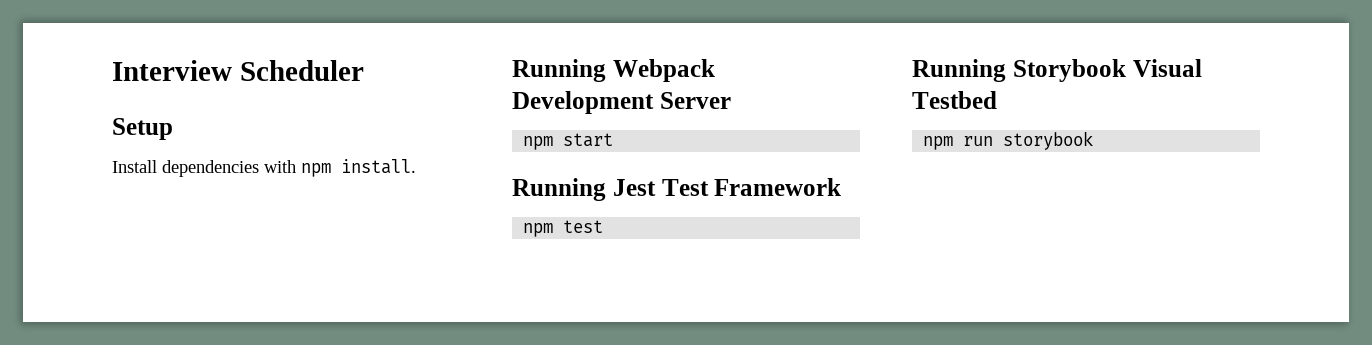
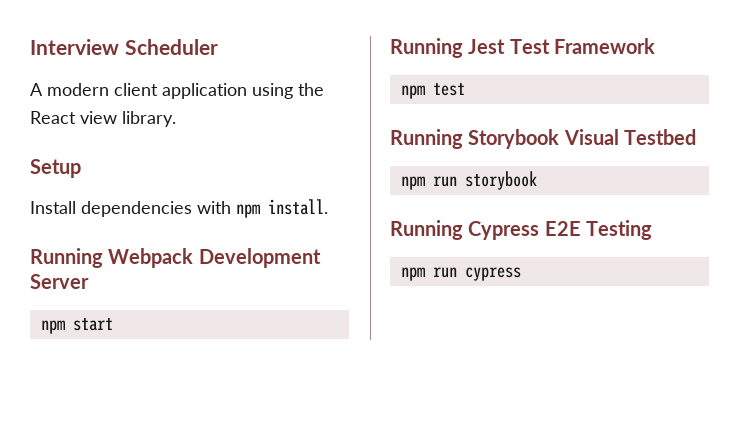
(364, 70) none -> [30,83,324,99] [30,111,176,127] // A modern client application using the React view library.
(1094, 140) none -> [390,220,653,240] [400,267,521,281] // Running Cypress E2E Testing // npm run cypress

